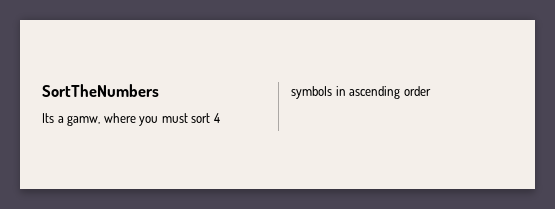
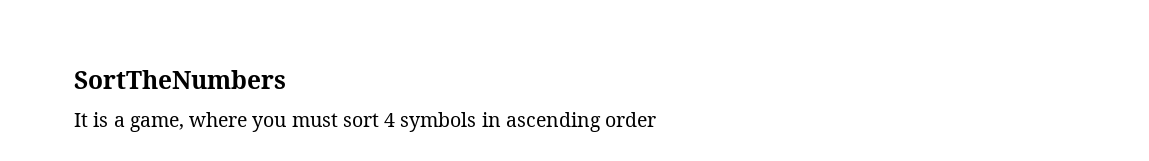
[42,113,101,126] Its a gamw, -> [74,112,184,132] It is a game,

